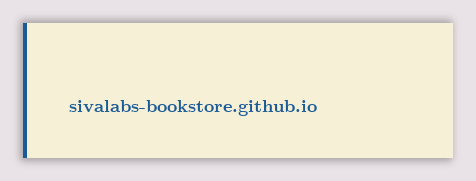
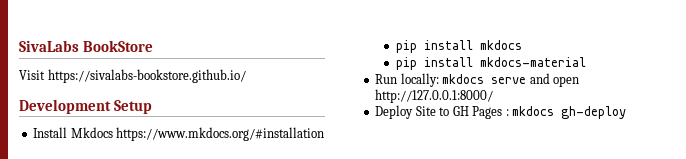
[69,100,317,116] sivalabs-bookstore.github.io -> [19,40,154,52] [19,69,246,83] [19,99,152,114] [33,127,325,141] [395,40,522,53] [395,57,586,70] [375,73,580,87] [375,89,494,103] [375,105,627,119] SivaLabs BookStore // Visit https://sivalabs-bookstore.github.io/ // Development Setup // Install Mkdocs https://www.mkdocs.org/#installation // pip install mkdocs // pip install mkdocs-material // Run locally: mkdocs serve and open http://127.0.0.1:8000/ // Deploy Site to GH Pages : mkdocs gh-deploy

